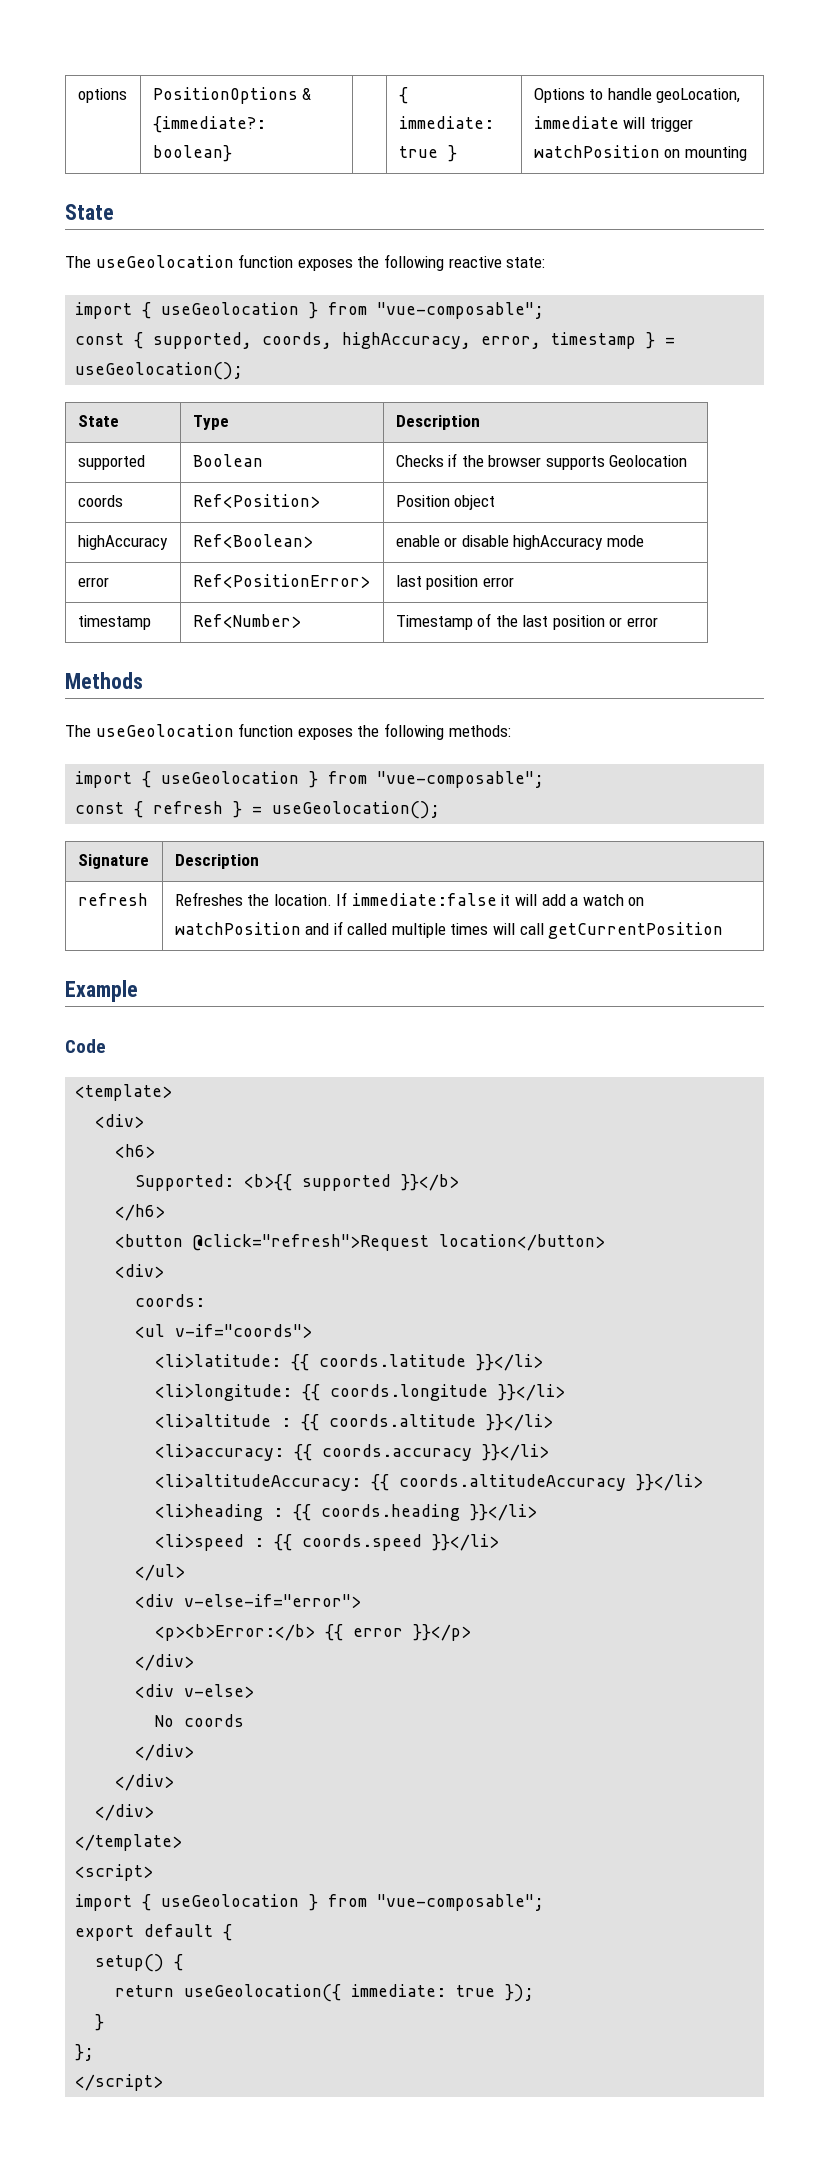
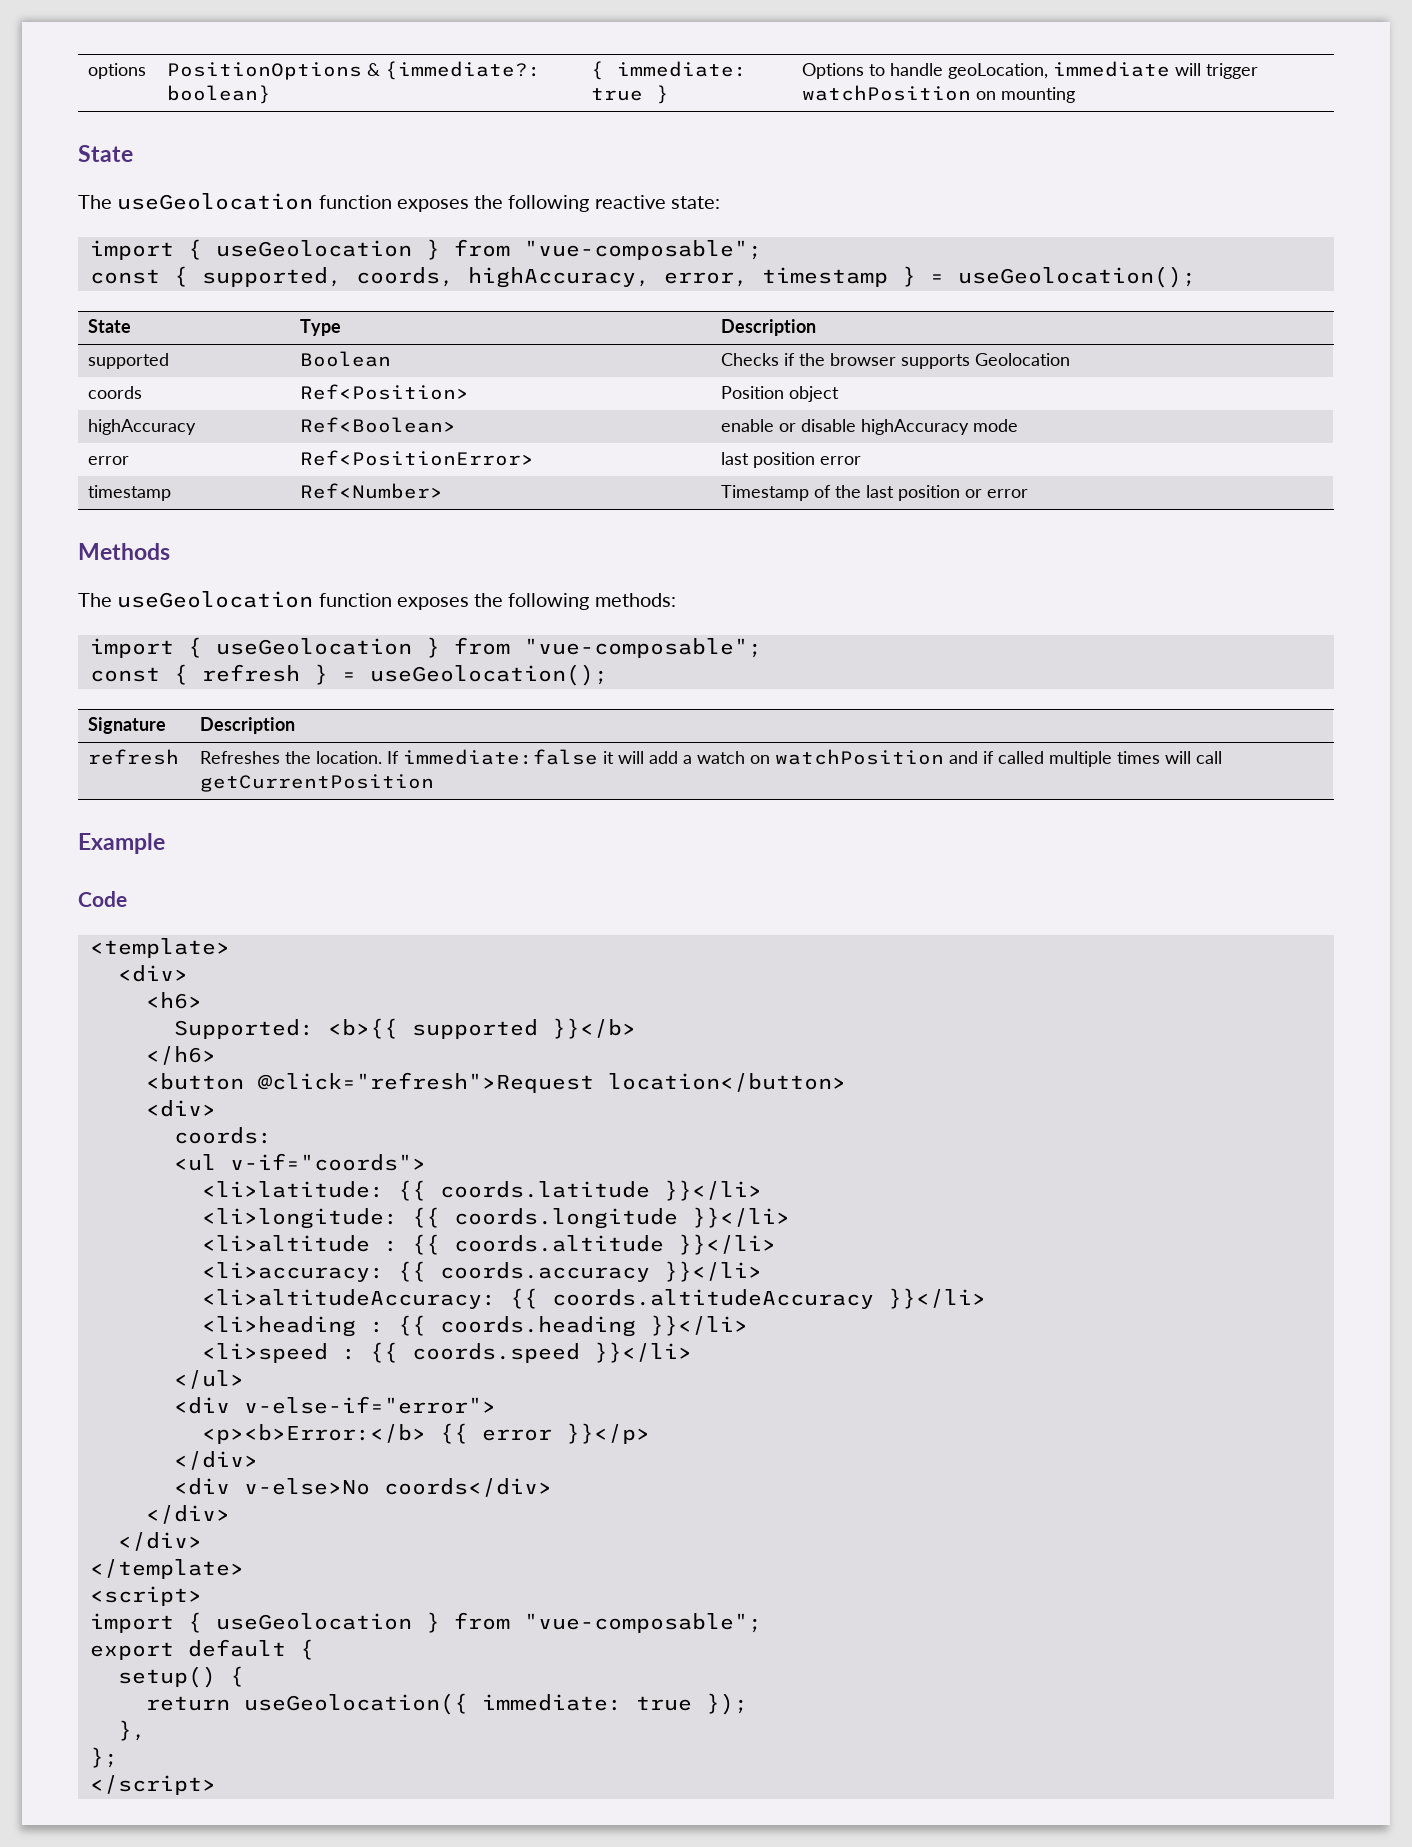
[184,1684,255,1698] [155,1714,245,1727] [135,1744,195,1761] v-else> // No coords // </div> -> [243,1478,552,1497] v-else>No coords</div>
[95,2014,105,2031] } -> [117,1720,146,1741] },

